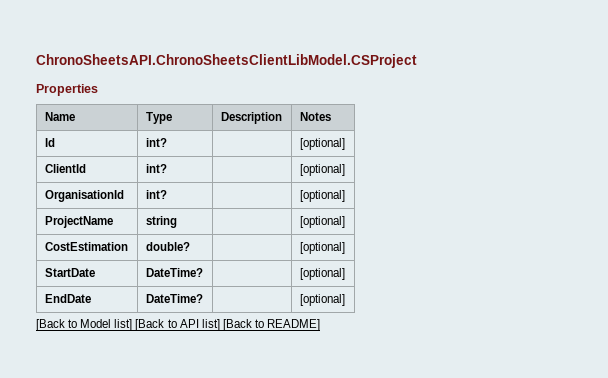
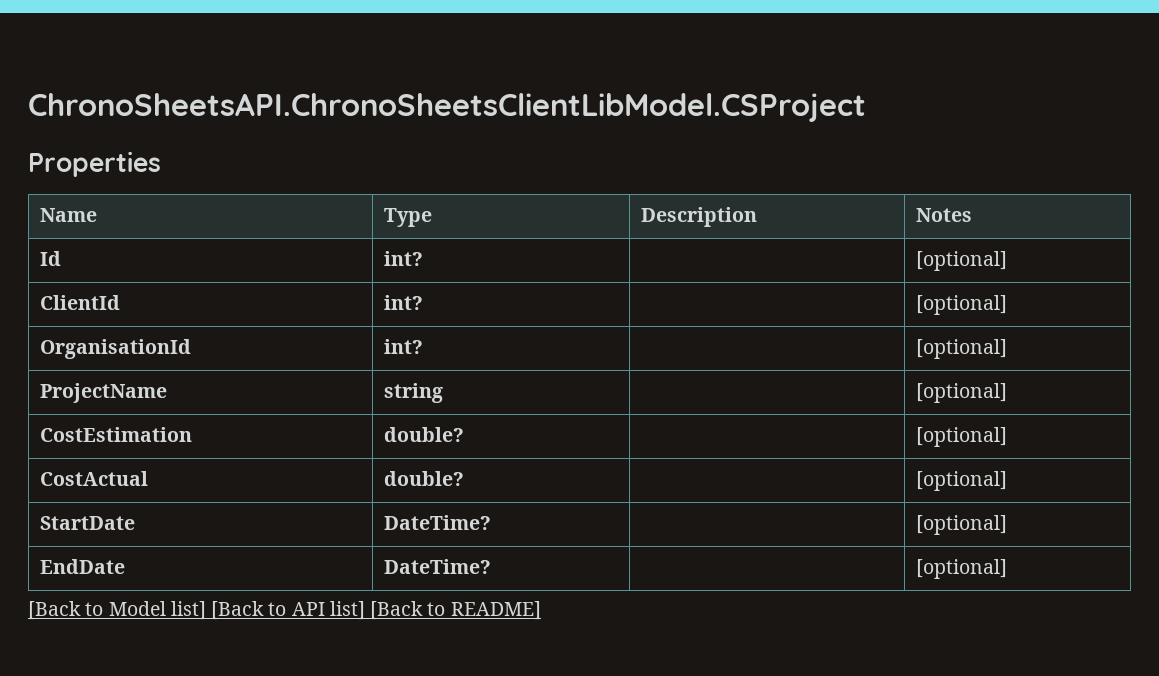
(345, 248) none -> [39,471,148,486] [383,471,464,486] [915,471,1007,491] // CostActual | double? | | [optional]

